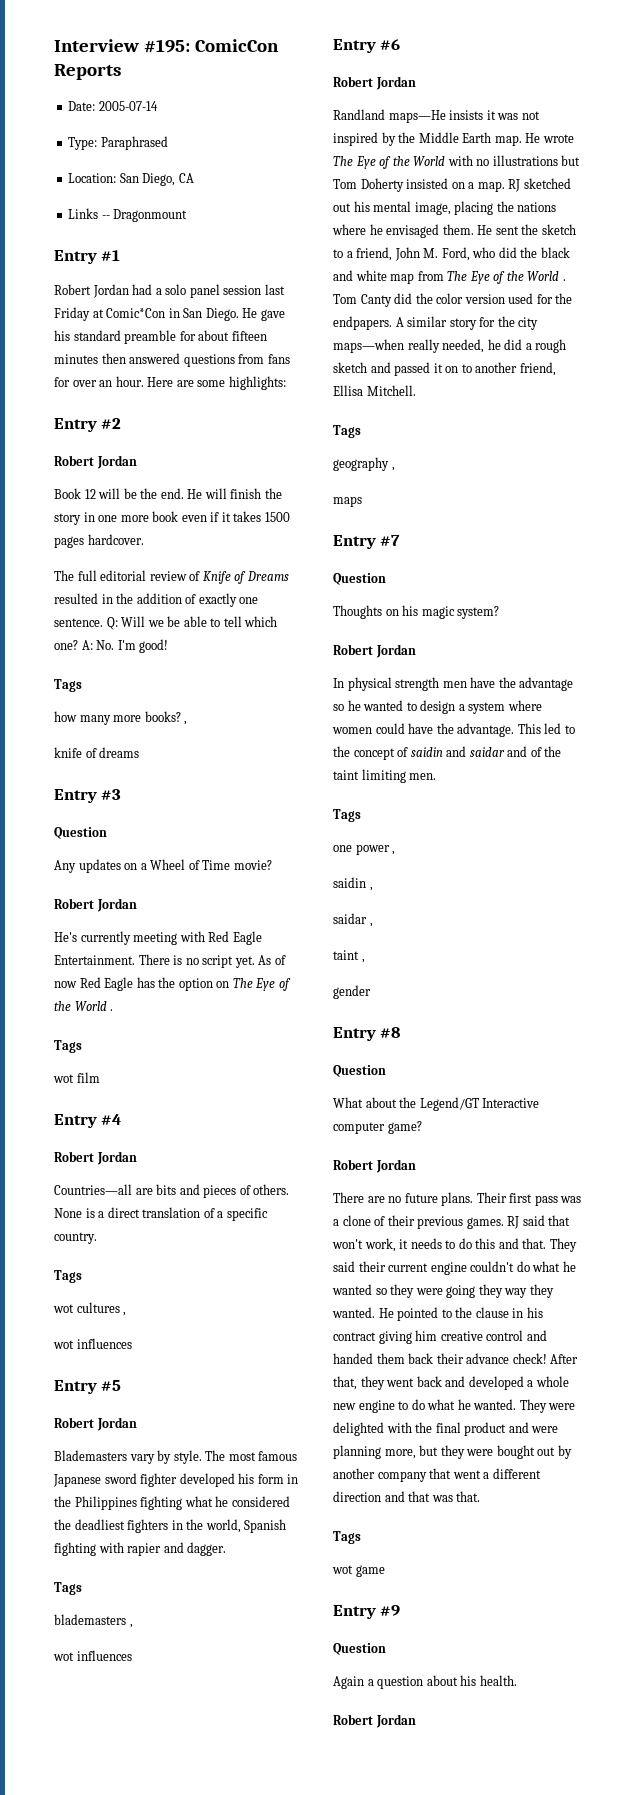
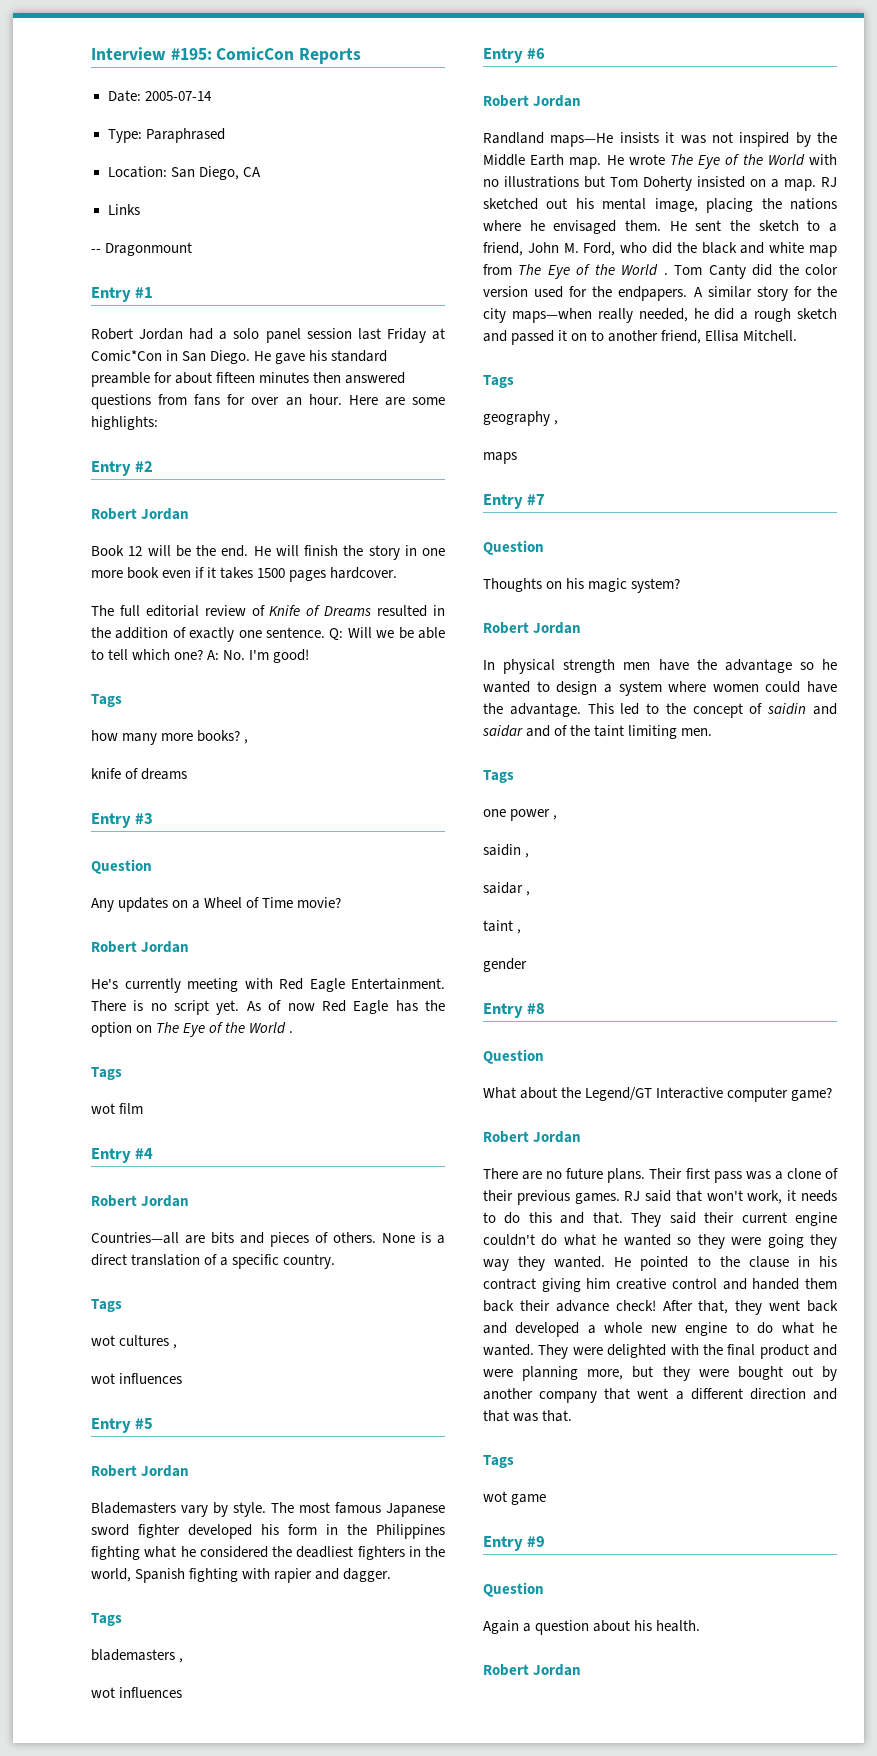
(99, 213) none -> (140, 209) //

